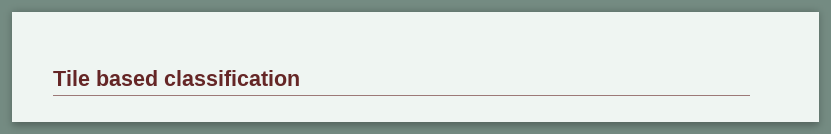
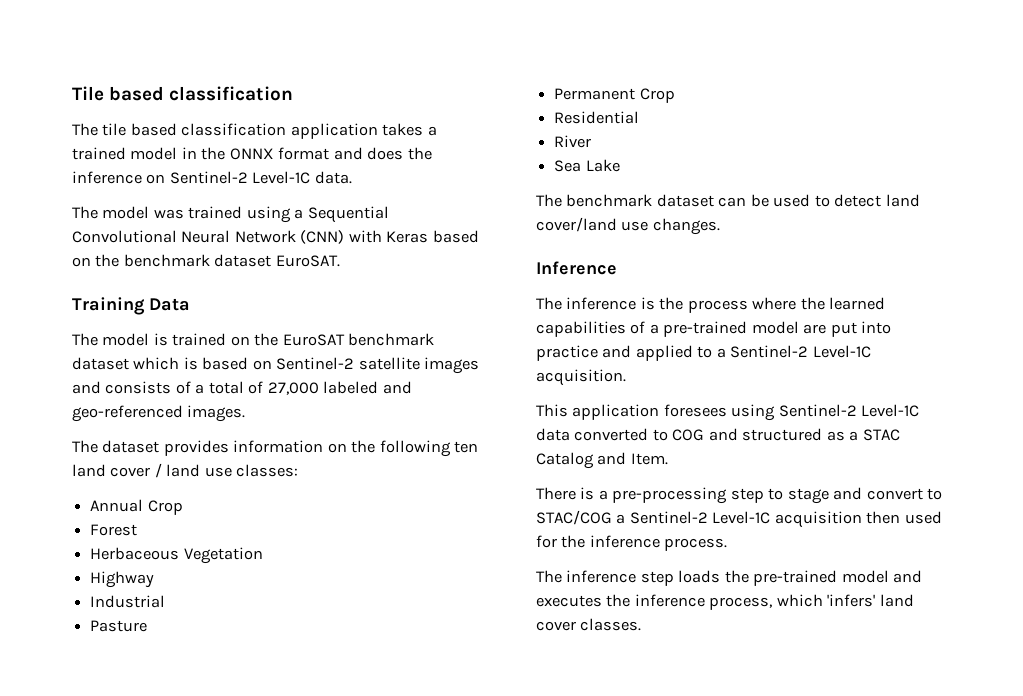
(300, 78) none -> [72,123,437,139] [72,147,432,160] [72,171,352,184] [72,206,389,223] [72,230,479,244] [72,254,340,267] [72,297,190,315] [72,333,435,346] [72,357,480,374] [72,381,412,395] [72,405,246,422] [72,440,479,457] [72,463,299,478] [90,499,183,515] [90,524,138,536] [90,547,263,564] [90,571,155,588] [90,595,166,608] [90,620,148,632] [554,88,675,103] [554,111,640,124] [554,135,592,148] [554,159,620,172] [536,194,920,207] [536,217,720,235] [536,261,617,275] [536,297,886,313] [536,321,892,337] [536,345,871,361] [536,369,626,386] [536,404,920,421] [536,428,900,441] [536,452,668,469] [536,487,943,504] [536,510,942,528] [536,535,728,551] [536,570,923,586] [536,594,914,610] [536,618,642,631] // The tile based classification application takes a trained model in the ONNX format and does the inference on Sentinel-2 Level-1C data. // The model was trained using a Sequential Convolutional Neural Network (CNN) with Keras based on the benchmark dataset EuroSAT. // Training Data // The model is trained on the EuroSAT benchmark dataset which is based on Sentinel-2 satellite images and consists of a total of 27,000 labeled and geo-referenced images. // The dataset provides information on the following ten land cover / land use classes: // Annual Crop // Forest // Herbaceous Vegetation // Highway // Industrial // Pasture // Permanent Crop // Residential // River // Sea Lake // The benchmark dataset can be used to detect land cover/land use changes. // Inference // The inference is the process where the learned capabilities of a pre-trained model are put into practice and applied to a Sentinel-2 Level-1C acquisition. // This application foresees using Sentinel-2 Level-1C data converted to COG and structured as a STAC Catalog and Item. // There is a pre-processing step to stage and convert to STAC/COG a Sentinel-2 Level-1C acquisition then used for the inference process. // The inference step loads the pre-trained model and executes the inference process, which 'infers' land cover classes.

